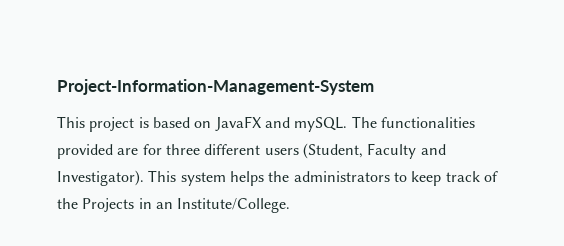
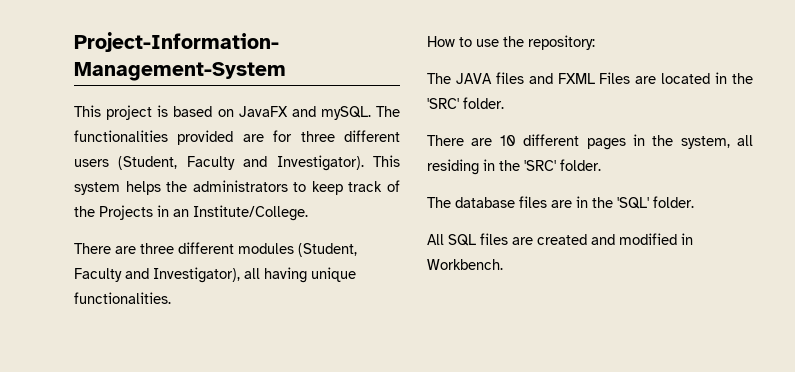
(291, 205) none -> [74,242,357,257] [74,267,356,283] [74,292,171,304] [427,35,595,50] [427,72,753,84] [427,97,504,109] [427,134,753,150] [427,159,601,175] [427,196,694,209] [427,233,693,246] [427,259,503,270] // There are three different modules (Student, Faculty and Investigator), all having unique functionalities. // How to use the repository: // The JAVA files and FXML Files are located in the 'SRC' folder. // There are 10 different pages in the system, all residing in the 'SRC' folder. // The database files are in the 'SQL' folder. // All SQL files are created and modified in Workbench.

